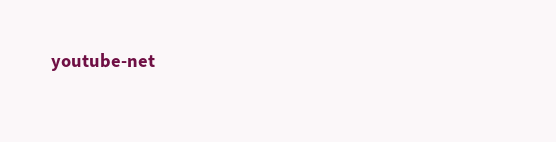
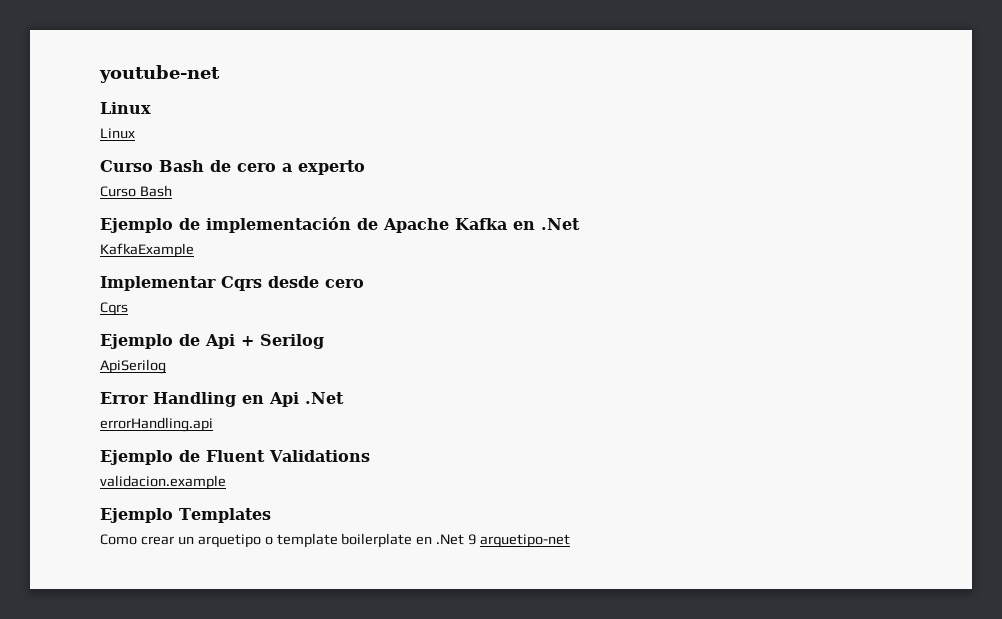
(155, 62) none -> [100,102,151,114] [100,128,135,139] [100,160,365,175] [100,185,172,197] [100,217,580,233] [100,243,194,258] [100,276,364,291] [100,302,128,316] [100,334,324,349] [100,359,166,374] [100,392,344,407] [100,417,213,432] [100,450,370,465] [100,475,226,490] [100,508,271,523] [100,533,571,548] // Linux // Linux // Curso Bash de cero a experto // Curso Bash // Ejemplo de implementación de Apache Kafka en .Net // KafkaExample // Implementar Cqrs desde cero // Cqrs // Ejemplo de Api + Serilog // ApiSerilog // Error Handling en Api .Net // errorHandling.api // Ejemplo de Fluent Validations // validacion.example // Ejemplo Templates // Como crear un arquetipo o template boilerplate en .Net 9 arquetipo-net

